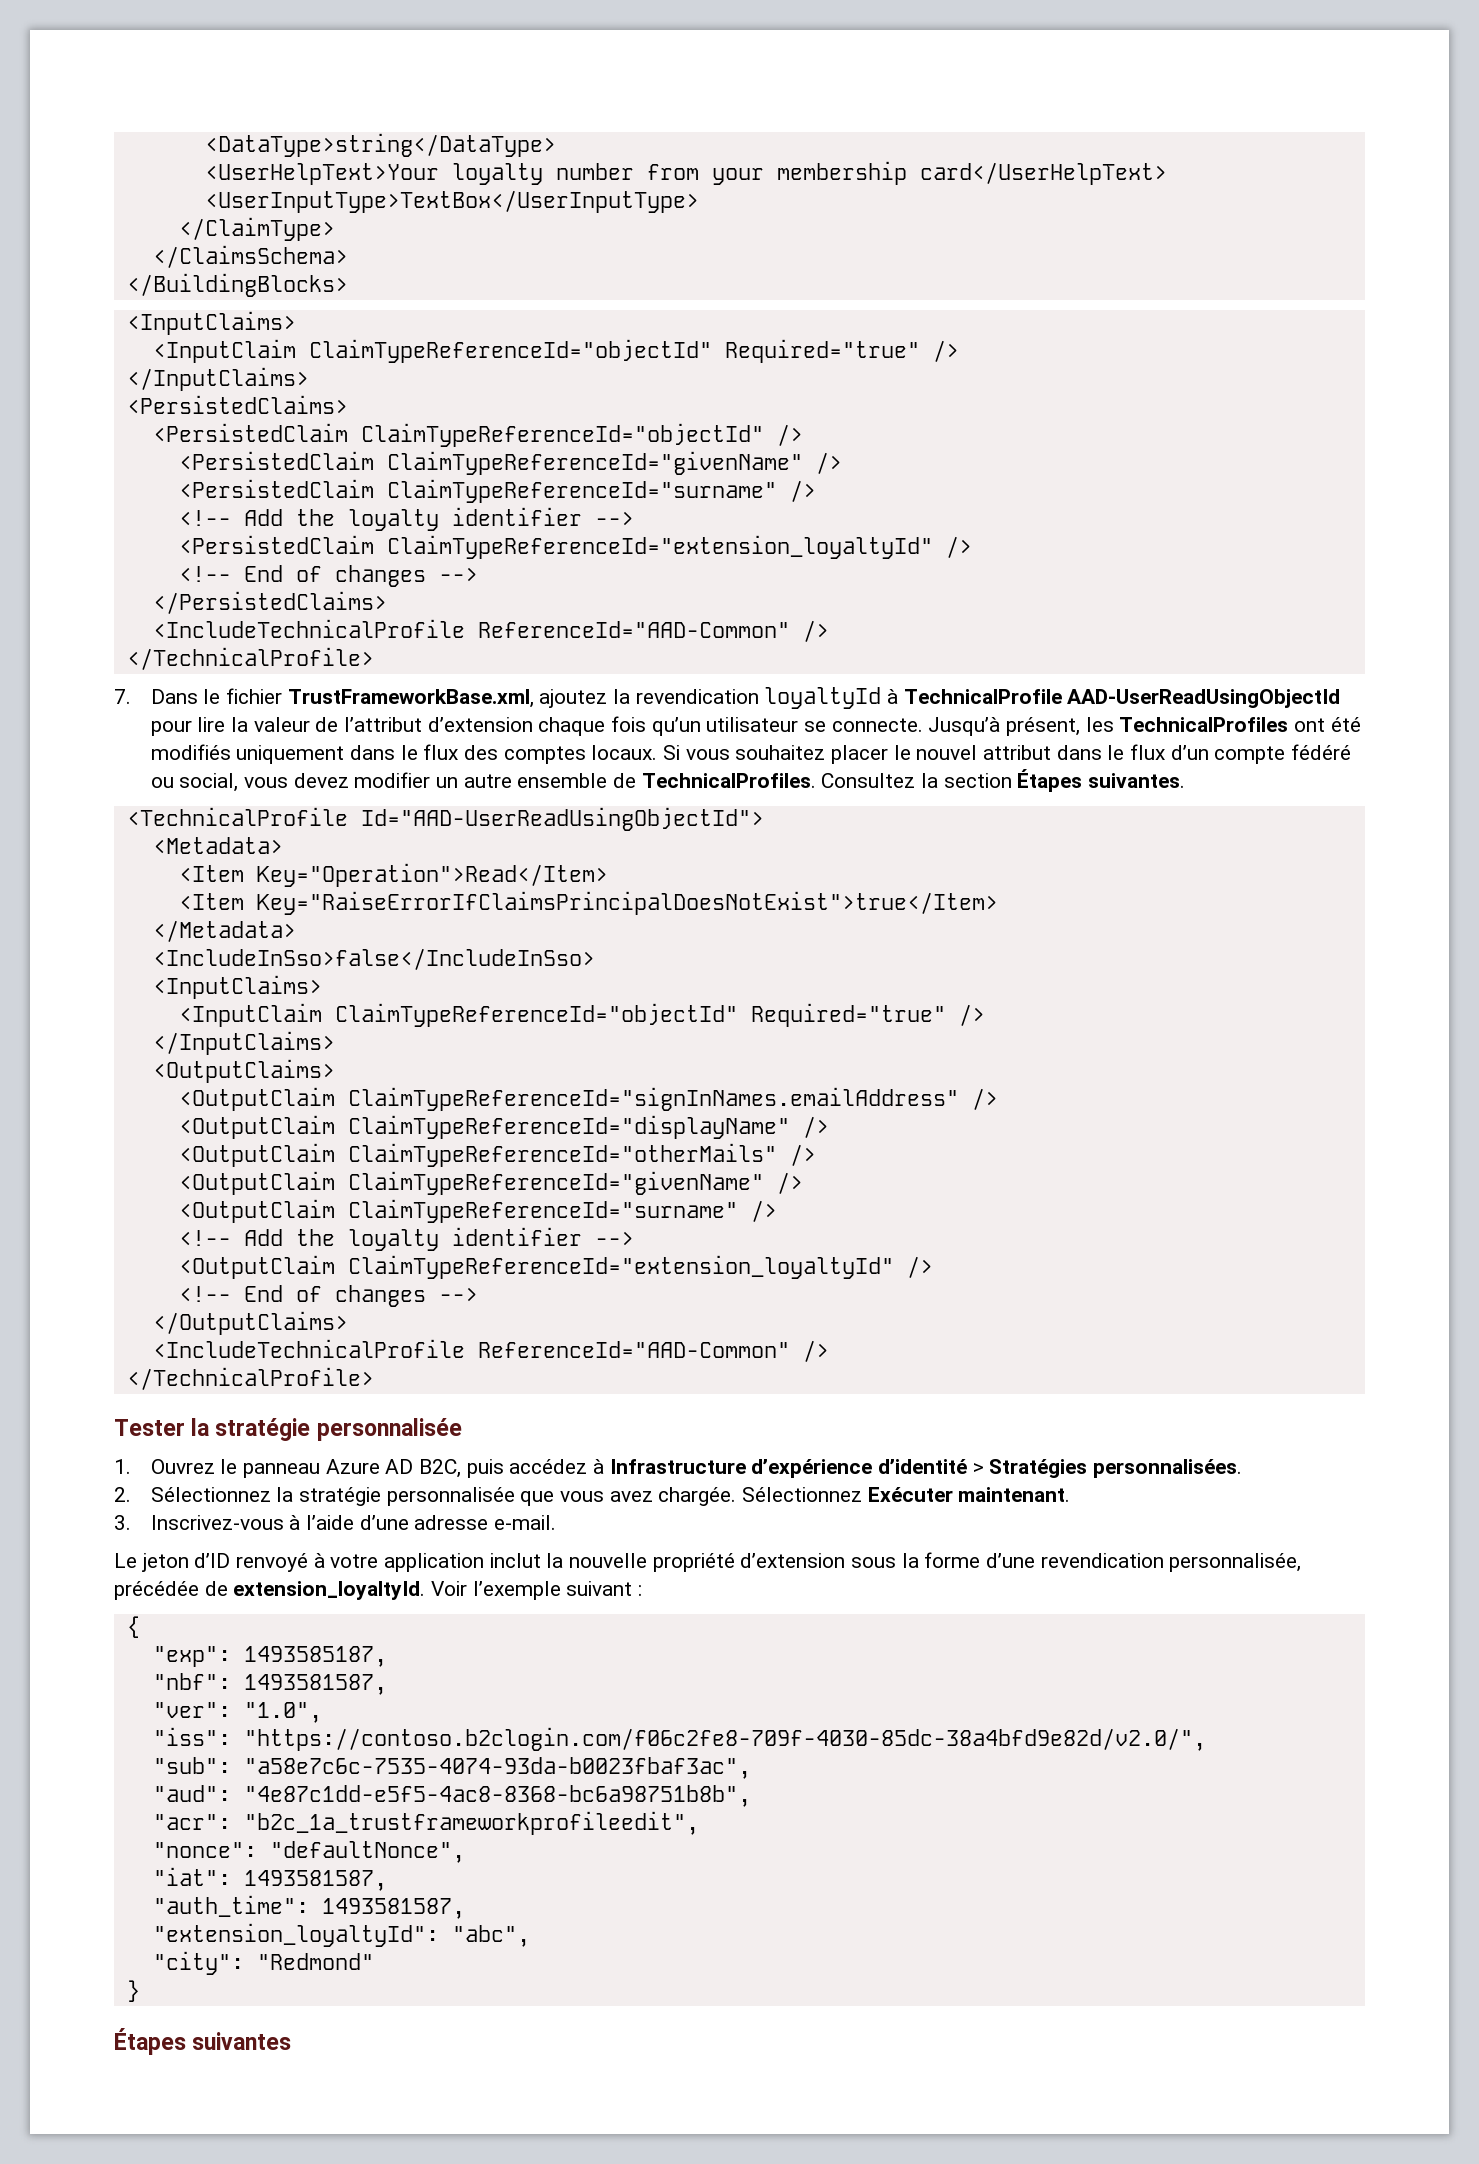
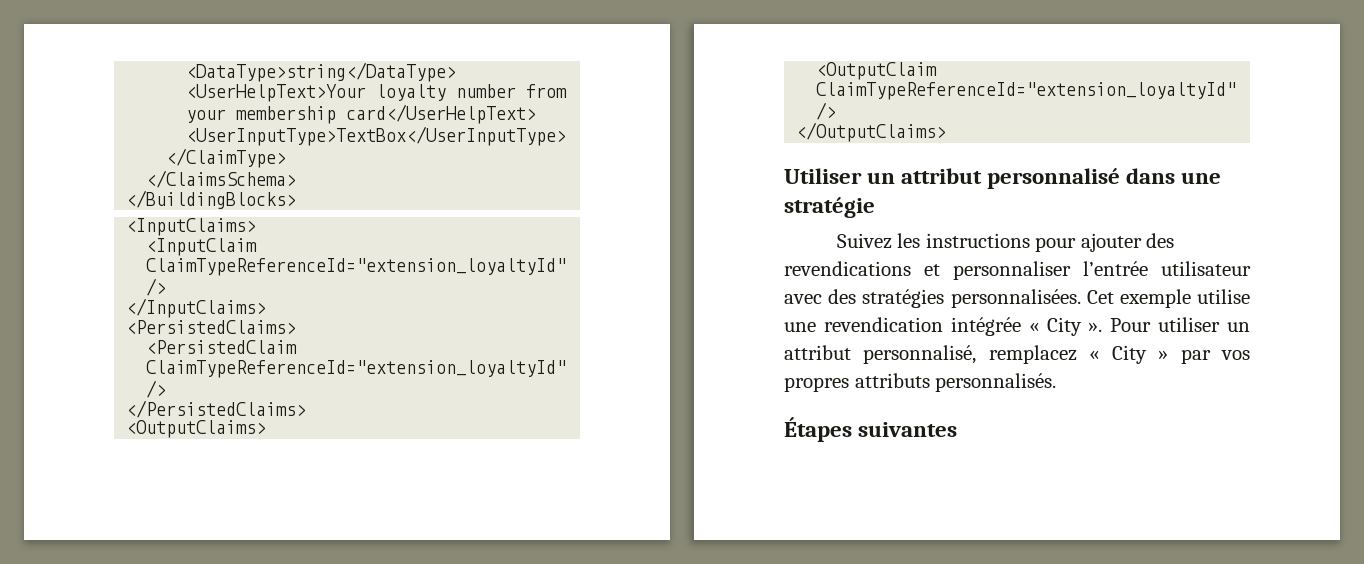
[308,339,920,363] ClaimTypeReferenceId="objectId" Required="true" -> [146,258,567,276] ClaimTypeReferenceId="extension_loyaltyId"
[360,423,803,447] [178,451,842,475] [178,479,816,503] [178,507,634,531] [178,535,972,559] [178,565,478,587] [152,591,387,614] [152,619,829,642] [126,647,374,670] [114,687,1341,709] [150,716,1361,736] [150,744,1352,764] [150,769,1185,792] [126,807,764,831] [152,837,283,854] [178,863,608,887] [178,891,998,915] [152,920,296,942] [152,948,595,970] [152,975,322,999] [178,1003,985,1027] [152,1031,335,1055] [152,1059,335,1083] [178,1087,998,1111] [178,1115,829,1139] [178,1143,816,1167] [178,1171,803,1195] [178,1199,777,1223] [178,1227,634,1251] [178,1255,933,1279] [178,1285,478,1307] [152,1311,348,1335] [152,1339,829,1362] [126,1367,374,1390] [114,1418,462,1441] [114,1459,1242,1478] [114,1487,1071,1506] [114,1515,556,1530] [114,1552,1302,1572] [114,1581,643,1600] [126,1616,140,1638] [152,1646,387,1667] [152,1673,387,1695] [152,1702,322,1723] [152,1727,1206,1751] [152,1757,751,1779] [152,1785,751,1807] [152,1811,699,1835] [152,1841,465,1863] [152,1867,387,1891] [152,1895,465,1919] [152,1923,530,1947] [152,1951,374,1975] [126,1980,140,2002] ClaimTypeReferenceId="objectId" /> // <PersistedClaim ClaimTypeReferenceId="givenName" /> // <PersistedClaim ClaimTypeReferenceId="surname" /> // <!-- Add the loyalty identifier --> // <PersistedClaim ClaimTypeReferenceId="extension_loyaltyId" /> // <!-- End of changes --> // </PersistedClaims> // <IncludeTechnicalProfile ReferenceId="AAD-Common" /> // </TechnicalProfile> // 7. Dans le fichier TrustFrameworkBase.xml, ajoutez la revendication loyaltyId à TechnicalProfile AAD-UserReadUsingObjectId pour lire la valeur de l’attribut d’extension chaque fois qu’un utilisateur se connecte. Jusqu’à présent, les TechnicalProfiles ont été modifiés uniquement dans le flux des comptes locaux. Si vous souhaitez placer le nouvel attribut dans le flux d’un compte fédéré ou social, vous devez modifier un autre ensemble de TechnicalProfiles. Consultez la section Étapes suivantes. // <TechnicalProfile Id="AAD-UserReadUsingObjectId"> // <Metadata> // <Item Key="Operation">Read</Item> // <Item Key="RaiseErrorIfClaimsPrincipalDoesNotExist">true</Item> // </Metadata> // <IncludeInSso>false</IncludeInSso> // <InputClaims> // <InputClaim ClaimTypeReferenceId="objectId" Required="true" /> // </InputClaims> // <OutputClaims> // <OutputClaim ClaimTypeReferenceId="signInNames.emailAddress" /> // <OutputClaim ClaimTypeReferenceId="displayName" /> // <OutputClaim ClaimTypeReferenceId="otherMails" /> // <OutputClaim ClaimTypeReferenceId="givenName" /> // <OutputClaim ClaimTypeReferenceId="surname" /> // <!-- Add the loyalty identifier --> // <OutputClaim ClaimTypeReferenceId="extension_loyaltyId" /> // <!-- End of changes --> // </OutputClaims> // <IncludeTechnicalProfile ReferenceId="AAD-Common" /> // </TechnicalProfile> // Tester la stratégie personnalisée // 1. Ouvrez le panneau Azure AD B2C, puis accédez à Infrastructure d’expérience d’identité > Stratégies personnalisées. // 2. Sélectionnez la stratégie personnalisée que vous avez chargée. Sélectionnez Exécuter maintenant. // 3. Inscrivez-vous à l’aide d’une adresse e-mail. // Le jeton d’ID renvoyé à votre application inclut la nouvelle propriété d’extension sous la forme d’une revendication personnalisée, précédée de extension_loyaltyId. Voir l’exemple suivant : // { // "exp": 1493585187, // "nbf": 1493581587, // "ver": "1.0", // "iss": "https://contoso.b2clogin.com/f06c2fe8-709f-4030-85dc-38a4bfd9e82d/v2.0/", // "sub": "a58e7c6c-7535-4074-93da-b0023fbaf3ac", // "aud": "4e87c1dd-e5f5-4ac8-8368-bc6a98751b8b", // "acr": "b2c_1a_trustframeworkprofileedit", // "nonce": "defaultNonce", // "iat": 1493581587, // "auth_time": 1493581587, // "extension_loyaltyId": "abc", // "city": "Redmond" // } -> [146,360,567,378] [146,380,167,398] [126,400,307,418] [126,420,267,438] [816,62,938,80] [816,82,1237,100] [816,102,837,120] [796,122,947,142] [784,168,1222,189] [784,197,875,218] [836,233,1175,252] [784,261,1251,280] [784,289,1250,308] [784,317,1250,336] [784,345,1250,364] [784,373,1057,392] ClaimTypeReferenceId="extension_loyaltyId" /> // </PersistedClaims> // <OutputClaims> // <OutputClaim ClaimTypeReferenceId="extension_loyaltyId" /> // </OutputClaims> // Utiliser un attribut personnalisé dans une stratégie // Suivez les instructions pour ajouter des revendications et personnaliser l’entrée utilisateur avec des stratégies personnalisées. Cet exemple utilise une revendication intégrée « City ». Pour utiliser un attribut personnalisé, remplacez « City » par vos propres attributs personnalisés.

